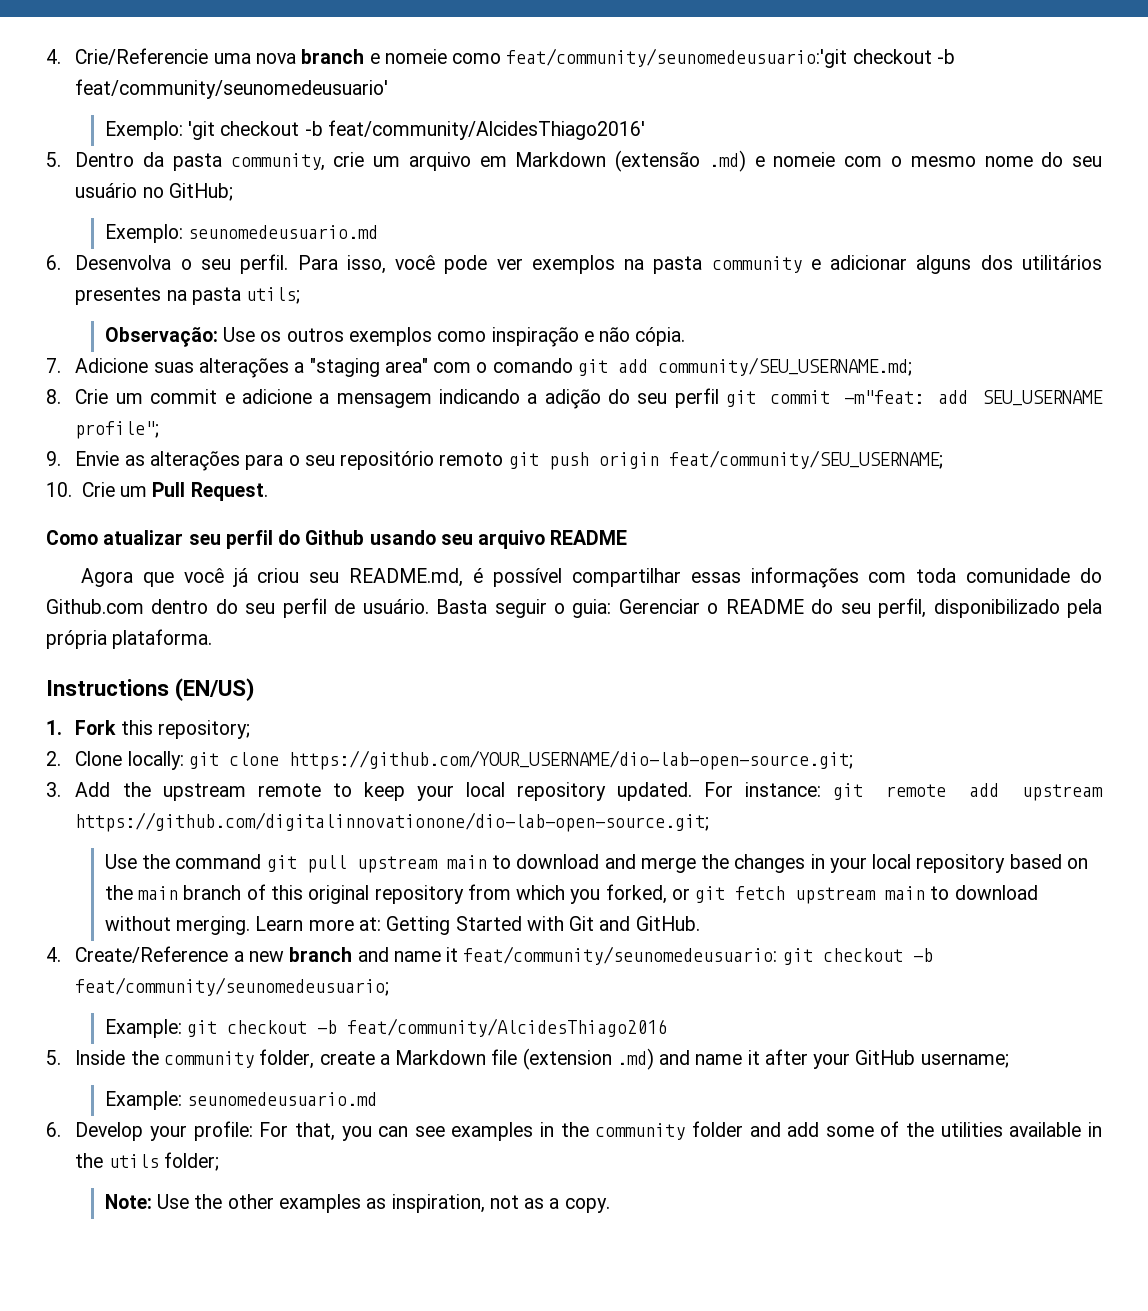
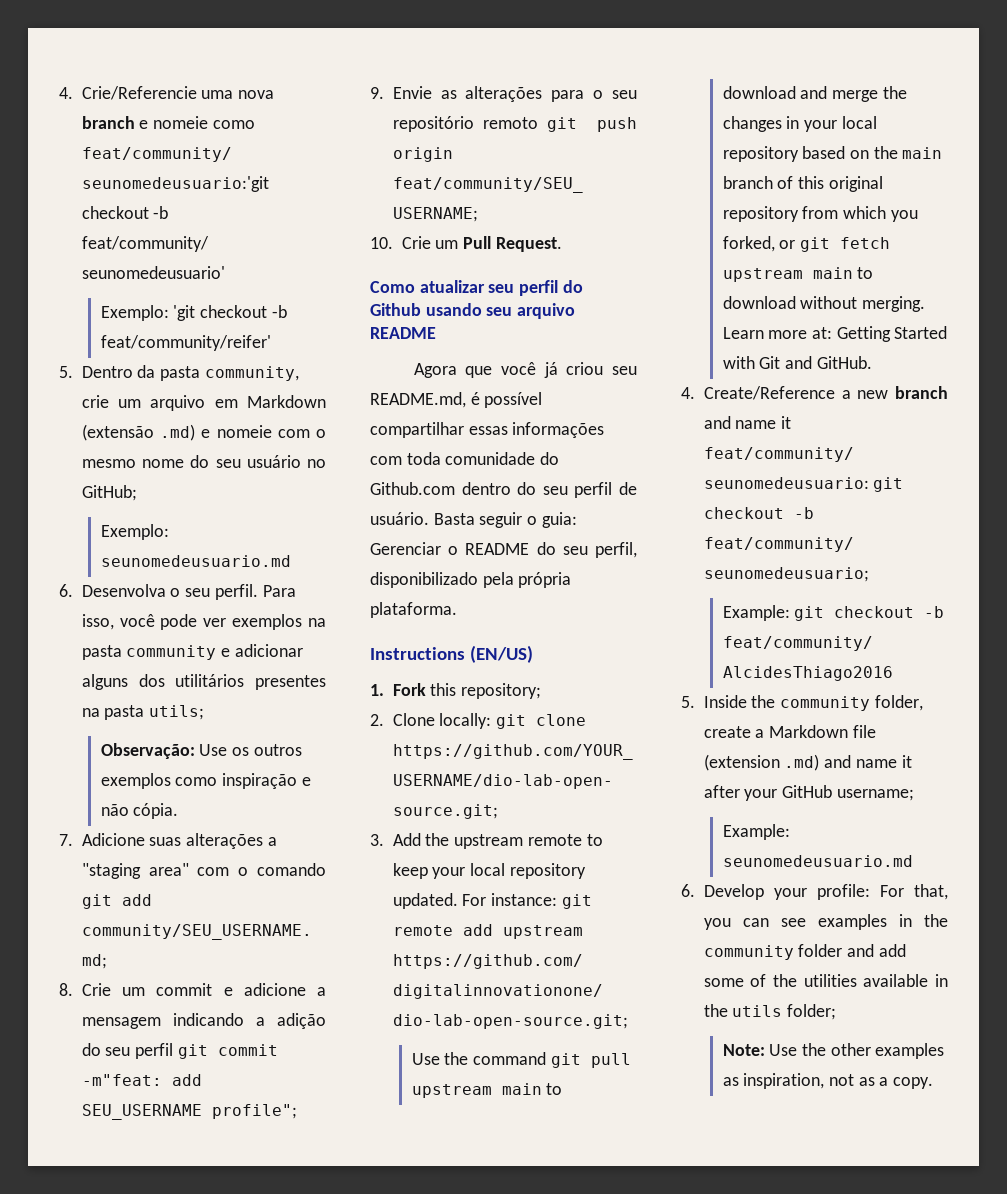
[327,120,645,140] feat/community/AlcidesThiago2016' -> [100,335,271,351] feat/community/reifer'

